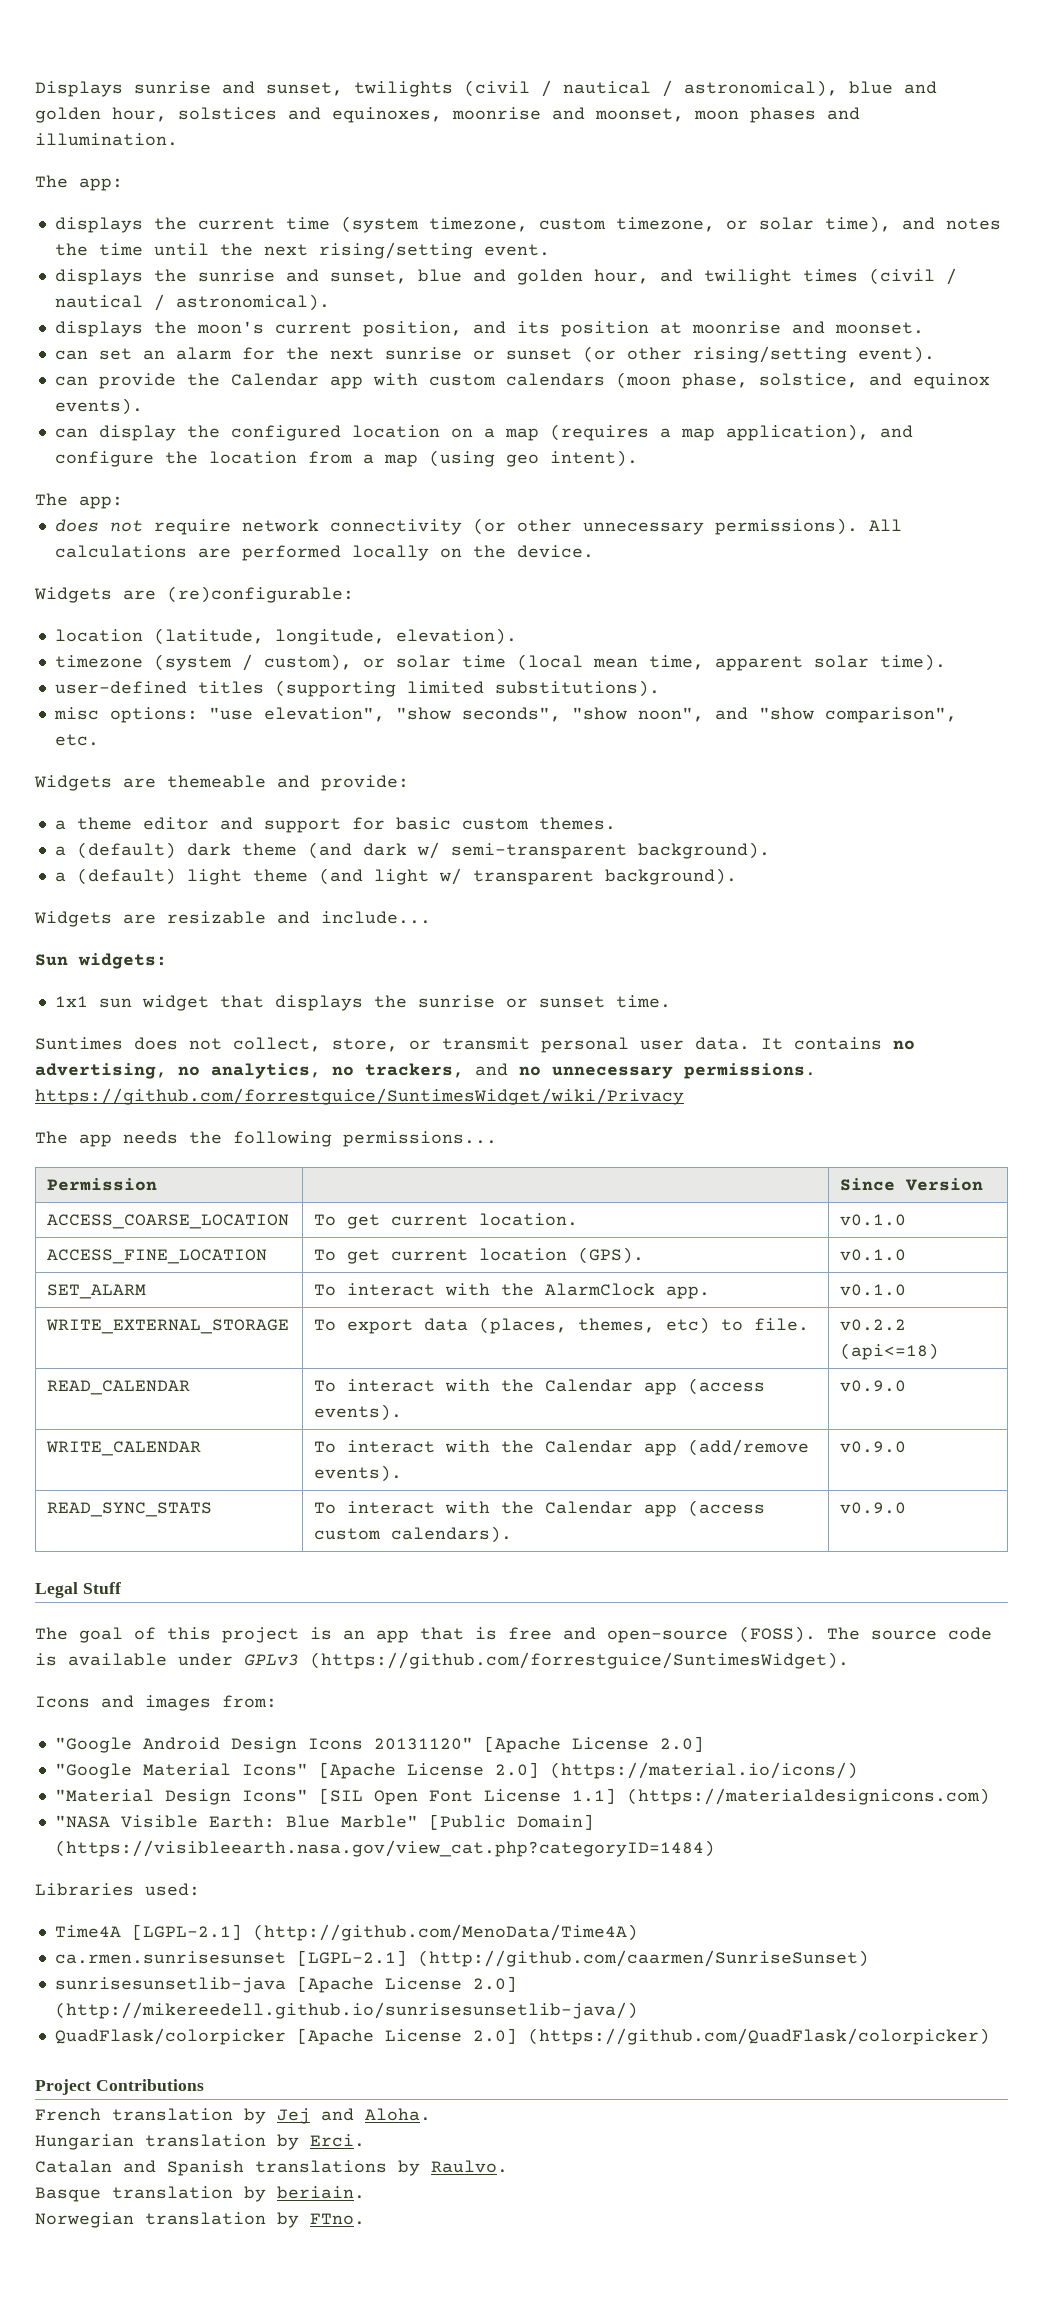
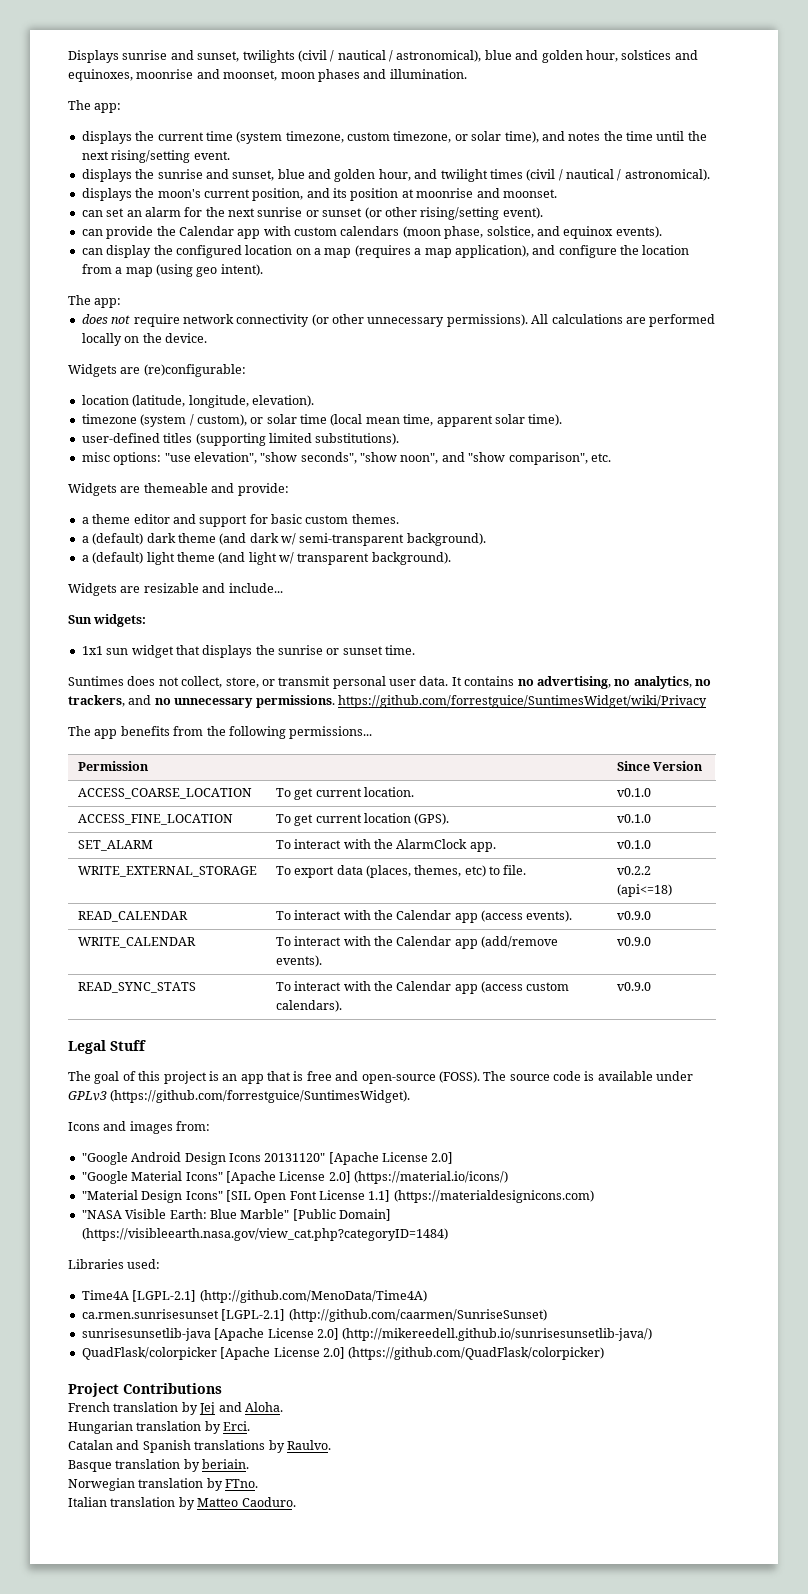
[123,1131,178,1144] needs -> [120,726,204,736] benefits from
(365, 2219) none -> [68,1497,296,1510] // Italian translation by Matteo Caoduro.

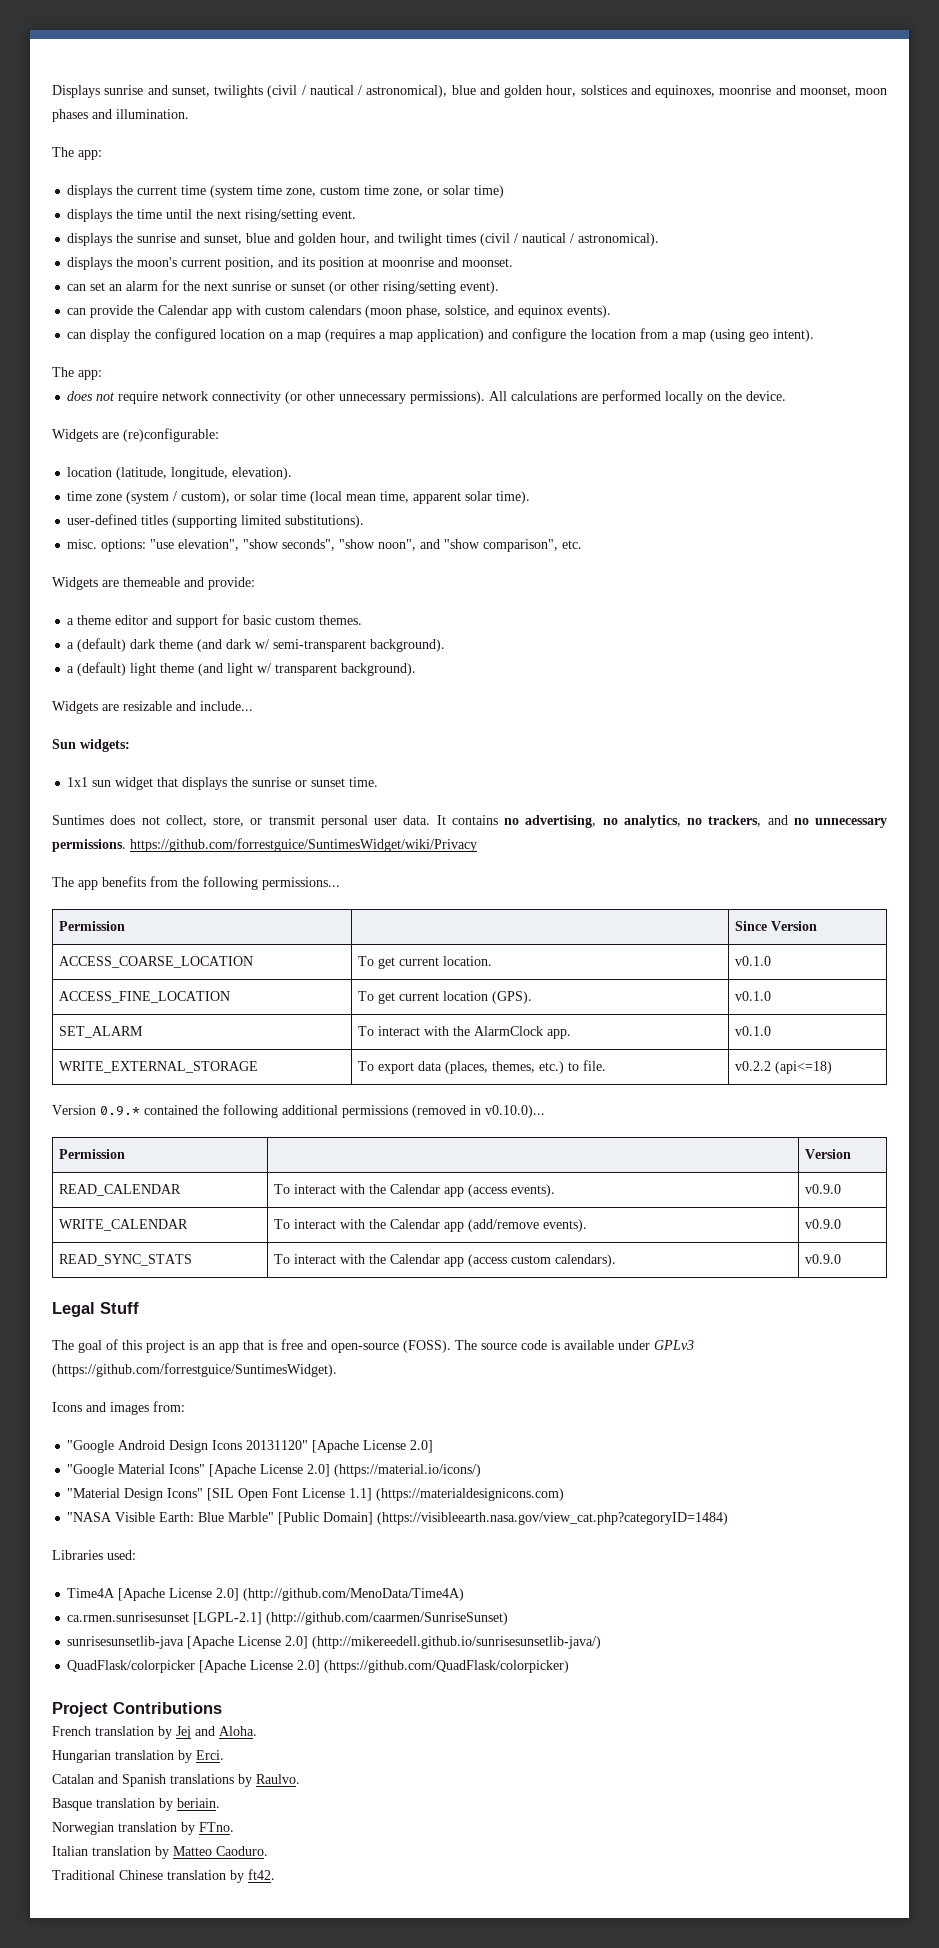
[285,131,601,143] timezone, custom timezone, or solar time), and notes -> [257,185,505,198] [67,209,113,222] time zone, custom time zone, or solar time) // displays
[454,245,529,258] application), -> [417,329,485,342] application)
[81,414,137,424] timezone -> [67,491,123,501] time zone
[81,452,110,462] misc -> [67,539,98,549] misc.
[464,865,486,877] etc) -> [538,1061,564,1074] etc.)
(672, 890) none -> [52,1104,545,1118] [58,1149,125,1159] [804,1149,851,1159] // Version 0.9.* contained the following additional permissions (removed in v0.10.0)... // Permission | | Version
[132,1290,197,1302] [LGPL-2.1] -> [118,1588,240,1601] [Apache License 2.0]
(296, 1502) none -> [52,1869,275,1883] // Traditional Chinese translation by ft42.

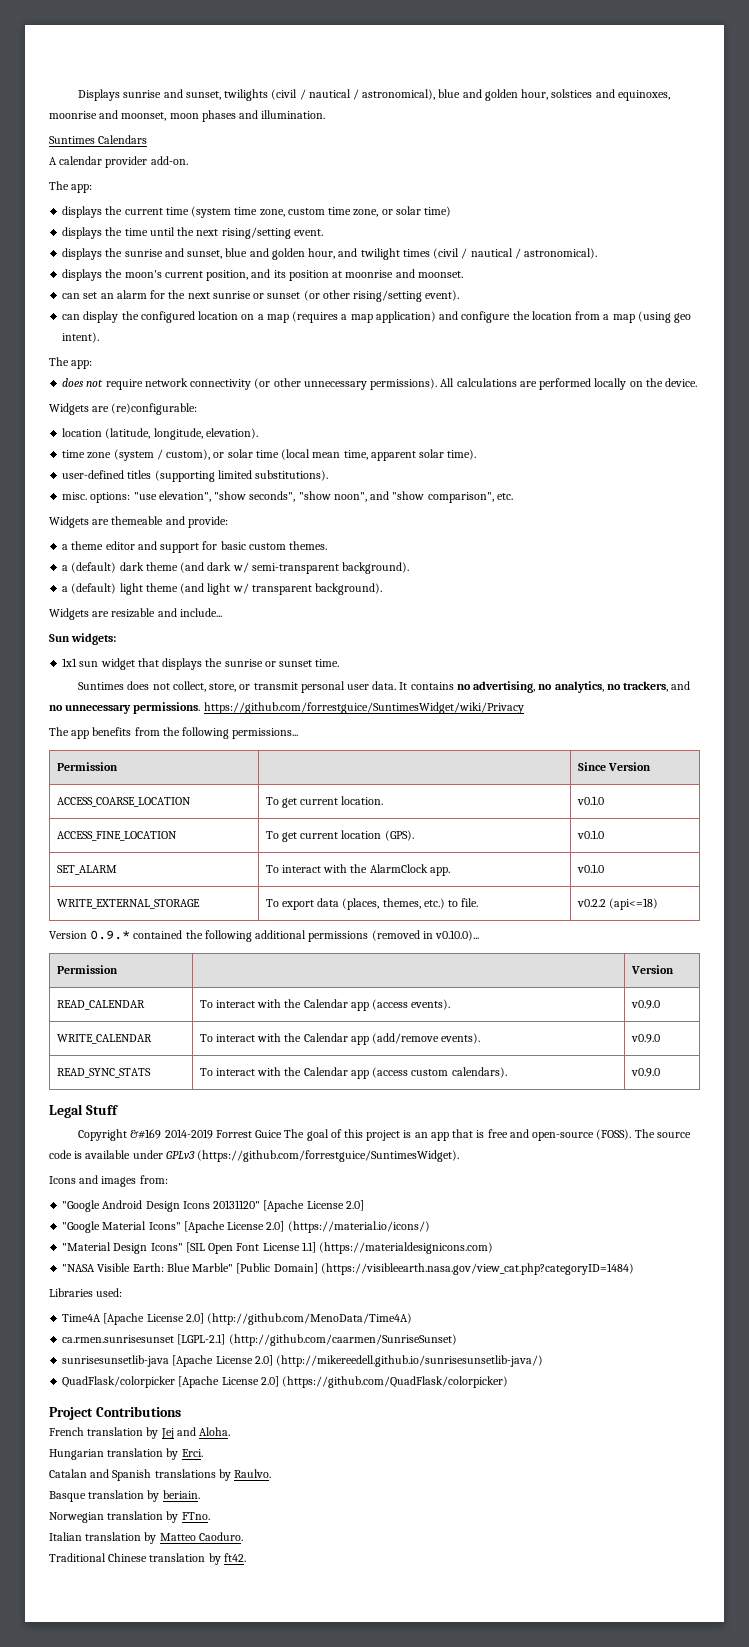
(189, 114) none -> [49,135,148,144] [49,156,188,168] // Suntimes Calendars // A calendar provider add-on.
[67,305,612,318] // can provide the Calendar app with custom calendars (moon phase, solstice, and equinox events). -> (460, 295) none
(139, 1308) none -> [78,1129,283,1141] Copyright &#169 2014-2019 Forrest Guice

